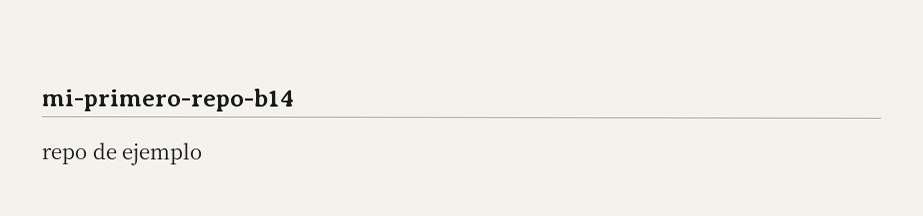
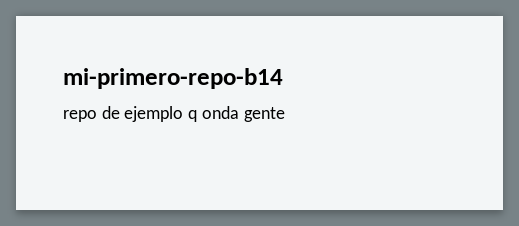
(203, 154) none -> [188,106,285,122] q onda gente

